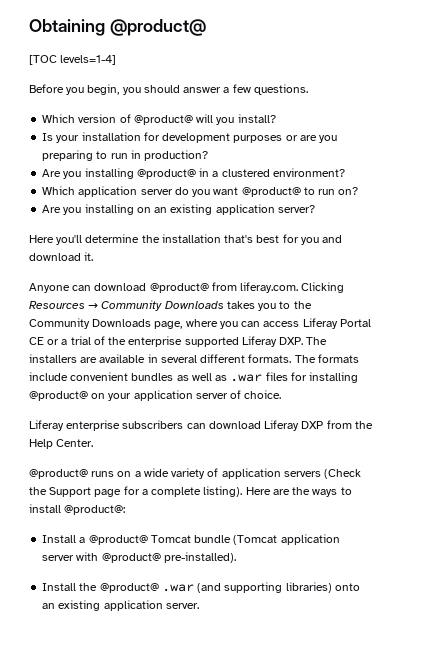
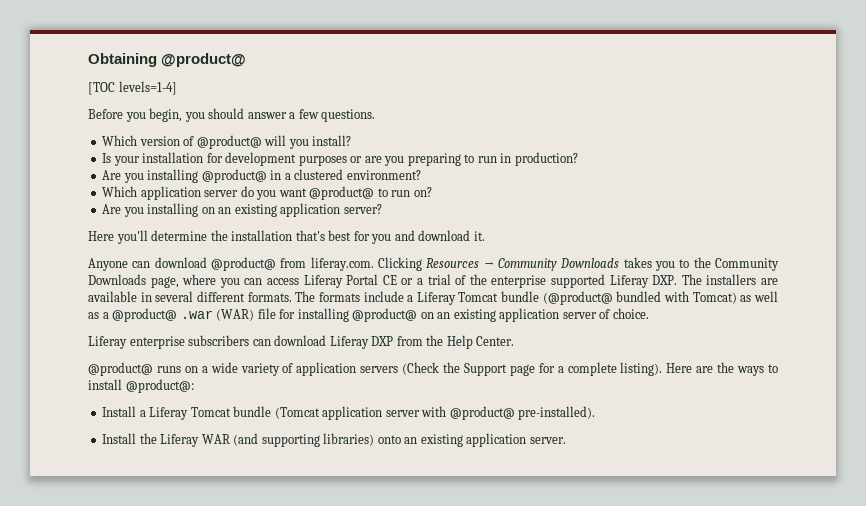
[70,372,288,382] convenient bundles as well as .war files -> [407,291,778,305] [88,308,276,322] a Liferay Tomcat bundle (@product@ bundled with Tomcat) as well as a @product@ .war (WAR) file
[108,393,132,401] your -> [437,309,496,322] an existing
[88,535,148,545] @product@ -> [149,407,189,420] Liferay
[99,583,194,593] @product@ .war -> [160,434,230,447] Liferay WAR

